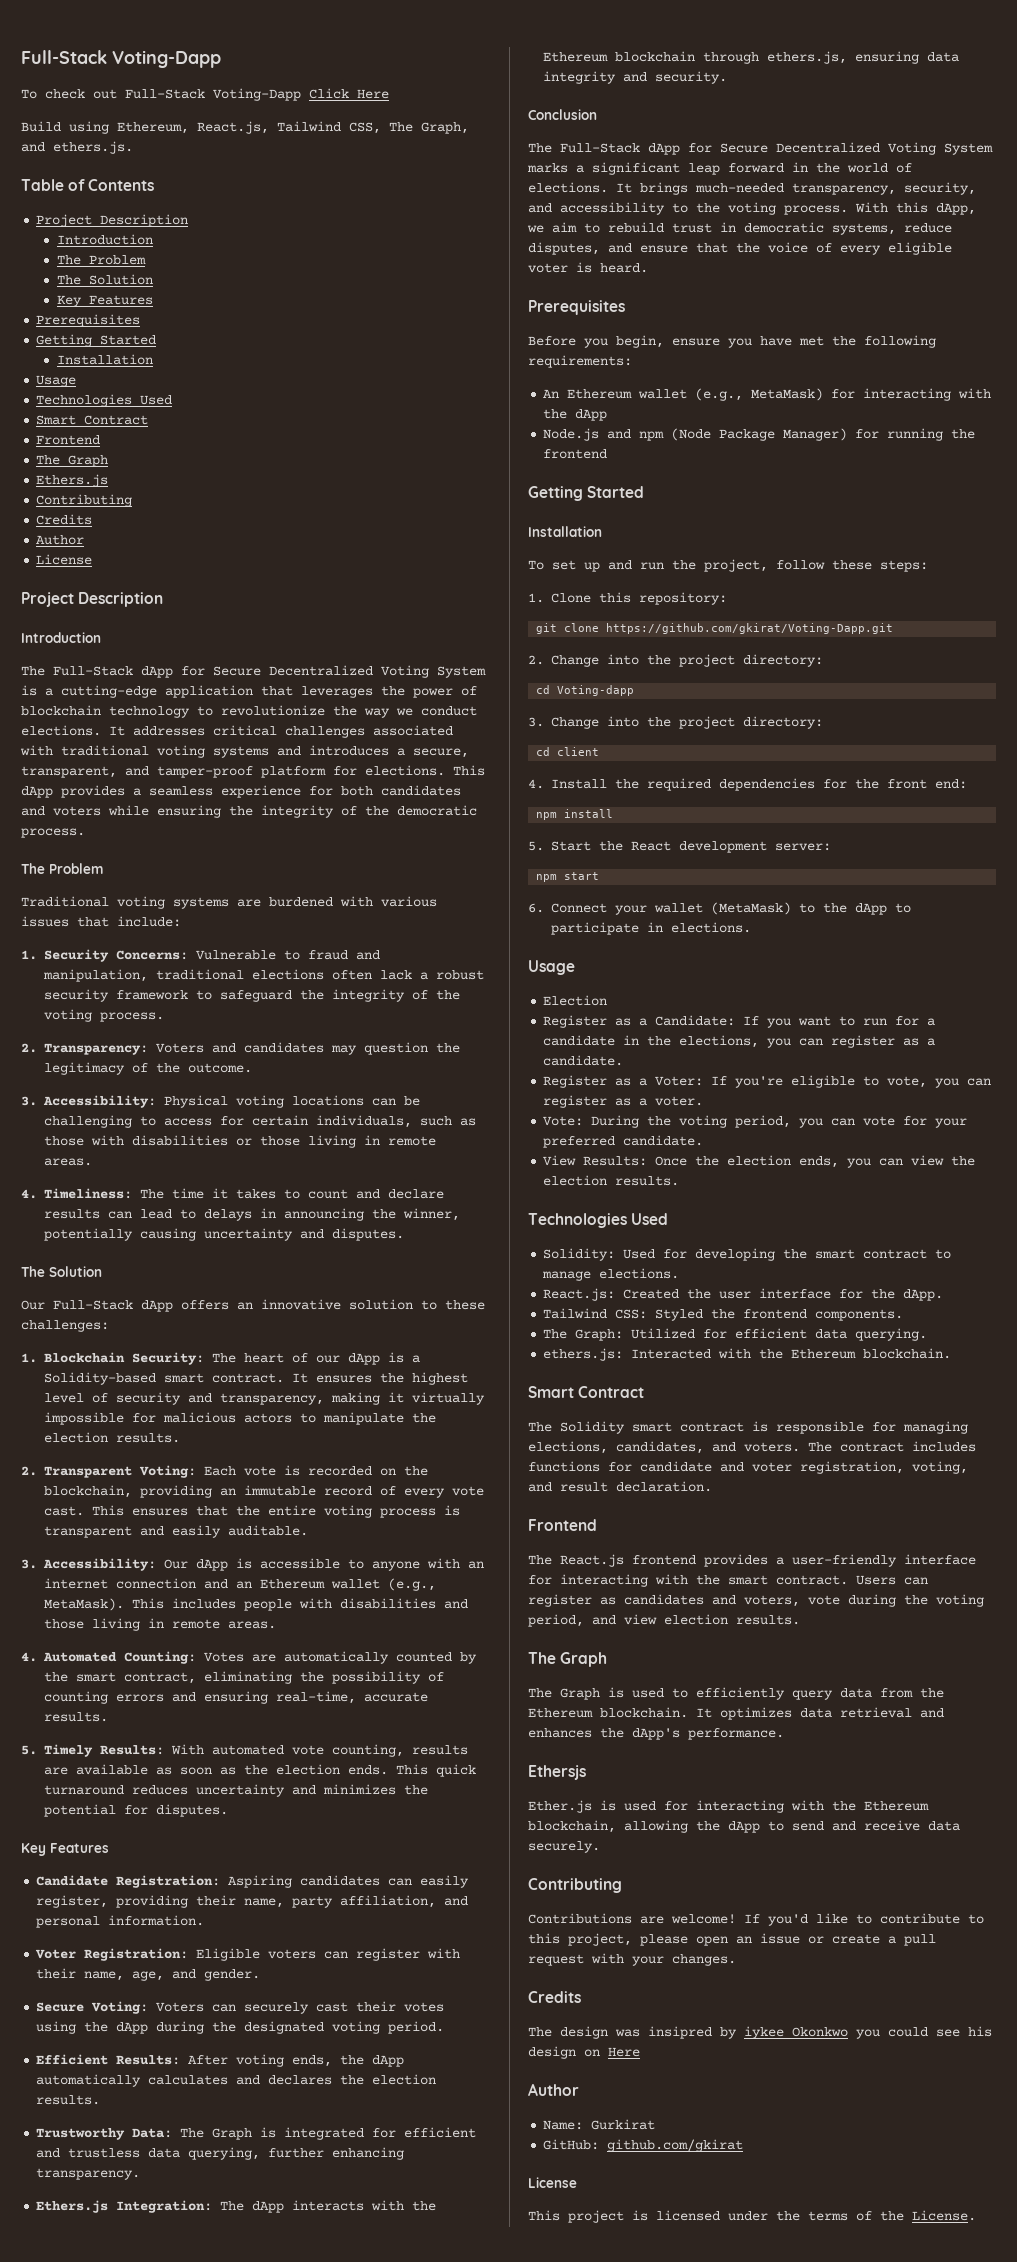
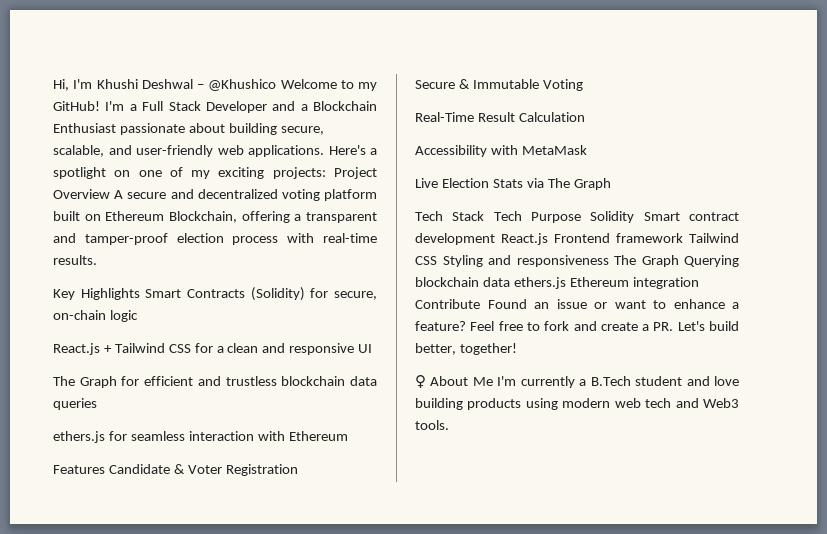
[21,50,221,68] [21,88,389,101] [21,121,469,134] [21,141,133,154] [21,179,155,191] [36,214,189,227] [56,234,153,245] [56,255,146,265] [56,274,153,285] [56,295,153,307] [36,314,141,327] [36,334,157,347] [56,354,153,365] [36,375,77,387] [36,394,173,407] [36,415,149,425] [36,435,101,445] [36,455,109,467] [36,474,109,487] [36,494,133,507] [36,514,93,525] [36,535,85,545] [36,554,93,565] [21,592,164,607] [21,632,101,643] [21,665,486,678] [21,685,477,698] [21,705,477,718] [21,725,453,738] [20,745,469,758] [21,765,485,778] [21,785,461,798] [21,805,477,818] [21,828,85,838] [21,863,103,874] [21,896,437,909] [21,916,181,927] [21,949,380,962] [43,969,484,982] [44,989,460,1002] [44,1009,164,1022] [21,1042,460,1055] [44,1062,252,1075] [21,1095,420,1108] [44,1115,476,1128] [44,1135,436,1148] [44,1158,92,1166] [21,1188,444,1199] [44,1208,460,1221] [44,1228,404,1241] [21,1266,102,1277] [21,1299,485,1312] [21,1320,109,1332] [21,1352,420,1365] [44,1372,468,1385] [44,1392,485,1405] [44,1412,436,1425] [44,1432,180,1443] [21,1465,428,1478] [44,1485,484,1498] [44,1505,460,1518] [44,1525,308,1538] [21,1558,484,1571] [44,1578,436,1591] [44,1598,468,1611] [44,1618,276,1631] [21,1651,477,1664] [44,1671,444,1684] [44,1691,428,1704] [44,1712,108,1722] [21,1744,468,1757] [44,1764,476,1777] [44,1784,428,1797] [44,1804,228,1817] [21,1843,109,1856] [36,1875,470,1888] [36,1895,469,1908] [36,1915,205,1928] [35,1948,461,1961] [36,1968,261,1981] [36,2001,445,2014] [36,2021,445,2034] [36,2054,405,2067] [36,2074,437,2087] [36,2095,101,2105] [36,2127,477,2140] [36,2147,405,2160] [36,2168,141,2180] [36,2200,437,2213] [543,51,960,64] [543,71,728,84] [528,109,597,120] [528,142,993,155] [527,162,912,175] [528,182,976,195] [528,202,976,215] [527,222,952,235] [528,242,952,255] [528,262,648,273] [528,300,625,315] [528,335,936,348] [528,355,632,368] [543,388,992,401] [543,409,608,421] [543,428,976,441] [543,449,608,459] [528,486,645,501] [528,526,602,537] [528,559,928,572] [528,592,727,605] [536,623,894,634] [528,654,823,667] [536,685,635,696] [528,716,823,729] [536,747,600,756] [528,778,967,791] [536,809,614,820] [528,841,831,853] [536,872,600,882] [528,902,911,915] [551,922,751,935] [528,960,575,975] [543,995,608,1006] [543,1015,936,1028] [543,1035,936,1048] [543,1055,624,1066] [543,1075,992,1088] [543,1095,704,1108] [543,1115,968,1128] [543,1135,704,1148] [543,1155,976,1168] [543,1175,680,1186] [528,1213,669,1228] [543,1248,952,1261] [542,1268,680,1281] [543,1288,944,1301] [543,1308,904,1321] [543,1328,928,1341] [543,1348,952,1361] [528,1386,645,1398] [528,1421,968,1434] [528,1441,976,1454] [528,1461,968,1474] [528,1481,712,1492] [528,1519,597,1531] [528,1554,976,1567] [528,1574,928,1587] [528,1594,984,1607] [528,1614,800,1627] [528,1652,608,1667] [528,1687,944,1700] [528,1707,944,1720] [528,1728,784,1740] [528,1765,586,1780] [528,1800,929,1813] [528,1820,960,1833] [528,1841,600,1853] [528,1878,622,1893] [528,1913,984,1926] [528,1933,936,1946] [528,1953,736,1966] [528,1991,581,2003] [528,2026,992,2039] [528,2046,640,2059] [528,2083,579,2096] [543,2119,656,2130] [543,2139,744,2152] [528,2177,577,2188] [528,2210,976,2223] Full-Stack Voting-Dapp // To check out Full-Stack Voting-Dapp Click Here // Build using Ethereum, React.js, Tailwind CSS, The Graph, and ethers.js. // Table of Contents // Project Description // Introduction // The Problem // The Solution // Key Features // Prerequisites // Getting Started // Installation // Usage // Technologies Used // Smart Contract // Frontend // The Graph // Ethers.js // Contributing // Credits // Author // License // Project Description // Introduction // The Full-Stack dApp for Secure Decentralized Voting System is a cutting-edge application that leverages the power of blockchain technology to revolutionize the way we conduct elections. It addresses critical challenges associated with traditional voting systems and introduces a secure, transparent, and tamper-proof platform for elections. This dApp provides a seamless experience for both candidates and voters while ensuring the integrity of the democratic process. // The Problem // Traditional voting systems are burdened with various issues that include: // 1. Security Concerns: Vulnerable to fraud and manipulation, traditional elections often lack a robust security framework to safeguard the integrity of the voting process. // 2. Transparency: Voters and candidates may question the legitimacy of the outcome. // 3. Accessibility: Physical voting locations can be challenging to access for certain individuals, such as those with disabilities or those living in remote areas. // 4. Timeliness: The time it takes to count and declare results can lead to delays in announcing the winner, potentially causing uncertainty and disputes. // The Solution // Our Full-Stack dApp offers an innovative solution to these challenges: // 1. Blockchain Security: The heart of our dApp is a Solidity-based smart contract. It ensures the highest level of security and transparency, making it virtually impossible for malicious actors to manipulate the election results. // 2. Transparent Voting: Each vote is recorded on the blockchain, providing an immutable record of every vote cast. This ensures that the entire voting process is transparent and easily auditable. // 3. Accessibility: Our dApp is accessible to anyone with an internet connection and an Ethereum wallet (e.g., MetaMask). This includes people with disabilities and those living in remote areas. // 4. Automated Counting: Votes are automatically counted by the smart contract, eliminating the possibility of counting errors and ensuring real-time, accurate results. // 5. Timely Results: With automated vote counting, results are available as soon as the election ends. This quick turnaround reduces uncertainty and minimizes the potential for disputes. // Key Features // Candidate Registration: Aspiring candidates can easily register, providing their name, party affiliation, and personal information. // Voter Registration: Eligible voters can register with their name, age, and gender. // Secure Voting: Voters can securely cast their votes using the dApp during the designated voting period. // Efficient Results: After voting ends, the dApp automatically calculates and declares the election results. // Trustworthy Data: The Graph is integrated for efficient and trustless data querying, further enhancing transparency. // Ethers.js Integration: The dApp interacts with the Ethereum blockchain through ethers.js, ensuring data integrity and security. // Conclusion // The Full-Stack dApp for Secure Decentralized Voting System marks a significant leap forward in the world of elections. It brings much-needed transparency, security, and accessibility to the voting process. With this dApp, we aim to rebuild trust in democratic systems, reduce disputes, and ensure that the voice of every eligible voter is heard. // Prerequisites // Before you begin, ensure you have met the following requirements: // An Ethereum wallet (e.g., MetaMask) for interacting with the dApp // Node.js and npm (Node Package Manager) for running the frontend // Getting Started // Installation // To set up and run the project, follow these steps: // 1. Clone this repository: // git clone https://github.com/gkirat/Voting-Dapp.git // 2. Change into the project directory: // cd Voting-dapp // 3. Change into the project directory: // cd client // 4. Install the required dependencies for the front end: // npm install // 5. Start the React development server: // npm start // 6. Connect your wallet (MetaMask) to the dApp to participate in elections. // Usage // Election // Register as a Candidate: If you want to run for a candidate in the elections, you can register as a candidate. // Register as a Voter: If you're eligible to vote, you can register as a voter. // Vote: During the voting period, you can vote for your preferred candidate. // View Results: Once the election ends, you can view the election results. // Technologies Used // Solidity: Used for developing the smart contract to manage elections. // React.js: Created the user interface for the dApp. // Tailwind CSS: Styled the frontend components. // The Graph: Utilized for efficient data querying. // ethers.js: Interacted with the Ethereum blockchain. // Smart Contract // The Solidity smart contract is responsible for managing elections, candidates, and voters. The contract includes functions for candidate and voter registration, voting, and result declaration. // Frontend // The React.js frontend provides a user-friendly interface for interacting with the smart contract. Users can register as candidates and voters, vote during the voting period, and view election results. // The Graph // The Graph is used to efficiently query data from the Ethereum blockchain. It optimizes data retrieval and enhances the dApp's performance. // Ethersjs // Ether.js is used for interacting with the Ethereum blockchain, allowing the dApp to send and receive data securely. // Contributing // Contributions are welcome! If you'd like to contribute to this project, please open an issue or create a pull request with your changes. // Credits // The design was insipred by iykee Okonkwo you could see his design on Here // Author // Name: Gurkirat // GitHub: github.com/gkirat // License // This project is licensed under the terms of the License. -> [53,79,377,91] [53,101,377,113] [53,123,324,135] [53,145,377,157] [53,167,377,179] [53,189,377,201] [53,211,377,223] [53,233,378,245] [53,255,97,265] [53,287,377,301] [53,310,138,322] [53,343,373,355] [53,376,378,388] [53,398,97,410] [53,431,348,443] [53,464,298,476] [415,79,583,91] [415,112,585,122] [415,145,587,157] [415,178,611,190] [415,211,739,223] [415,233,739,245] [415,255,739,267] [415,277,699,289] [415,299,739,309] [415,321,740,331] [415,343,517,355] [415,375,739,388] [415,398,740,410] [415,420,449,430] Hi, I'm Khushi Deshwal – @Khushico Welcome to my GitHub! I'm a Full Stack Developer and a Blockchain Enthusiast passionate about building secure, scalable, and user-friendly web applications. Here's a spotlight on one of my exciting projects: Project Overview A secure and decentralized voting platform built on Ethereum Blockchain, offering a transparent and tamper-proof election process with real-time results. // Key Highlights Smart Contracts (Solidity) for secure, on-chain logic // React.js + Tailwind CSS for a clean and responsive UI // The Graph for efficient and trustless blockchain data queries // ethers.js for seamless interaction with Ethereum // Features Candidate & Voter Registration // Secure & Immutable Voting // Real-Time Result Calculation // Accessibility with MetaMask // Live Election Stats via The Graph // Tech Stack Tech Purpose Solidity Smart contract development React.js Frontend framework Tailwind CSS Styling and responsiveness The Graph Querying blockchain data ethers.js Ethereum integration Contribute Found an issue or want to enhance a feature? Feel free to fork and create a PR. Let's build better, together! // ♀ About Me I'm currently a B.Tech student and love building products using modern web tech and Web3 tools.

